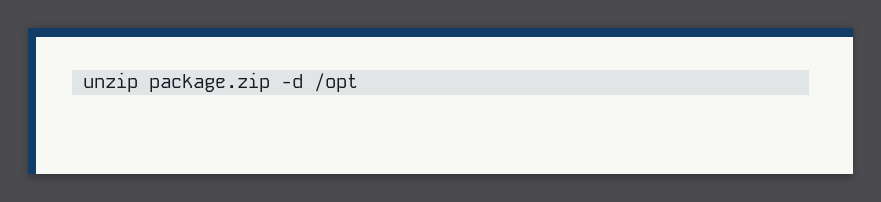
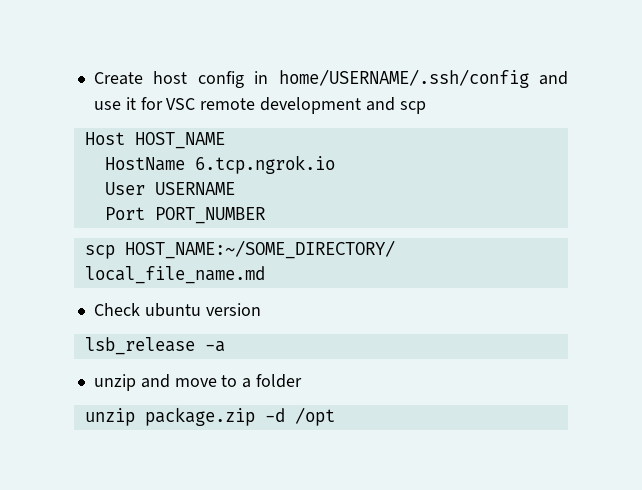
(83, 82) none -> [93,69,568,88] [93,97,426,114] [84,132,225,149] [104,155,335,174] [104,182,235,195] [104,207,265,224] [84,240,395,259] [84,266,265,284] [93,303,261,317] [84,337,225,355] [93,374,303,391] Create host config in home/USERNAME/.ssh/config and use it for VSC remote development and scp // Host HOST_NAME // HostName 6.tcp.ngrok.io // User USERNAME // Port PORT_NUMBER // scp HOST_NAME:~/SOME_DIRECTORY/ local_file_name.md // Check ubuntu version // lsb_release -a // unzip and move to a folder //

